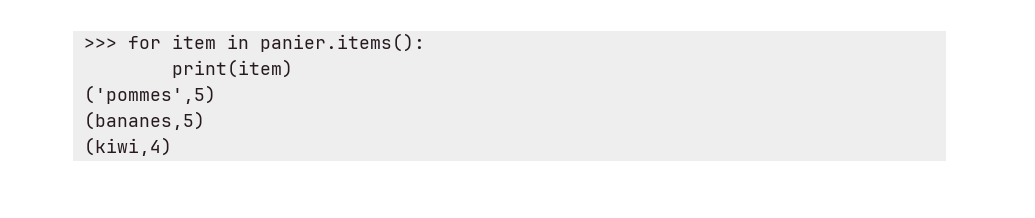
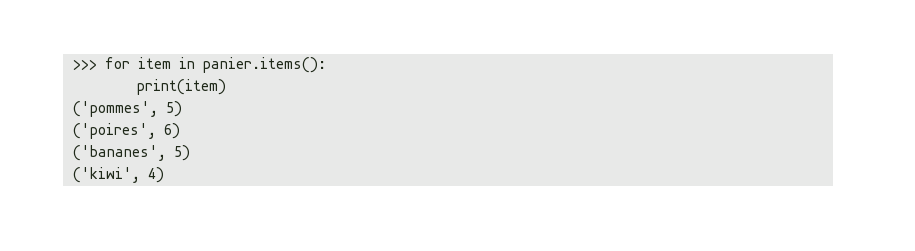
[84,85,217,104] [84,111,206,130] [84,137,173,156] ('pommes',5) // (bananes,5) // (kiwi,4) -> [72,101,182,117] [72,123,180,139] [72,145,190,161] [72,167,164,183] ('pommes', 5) // ('poires', 6) // ('bananes', 5) // ('kiwi', 4)

